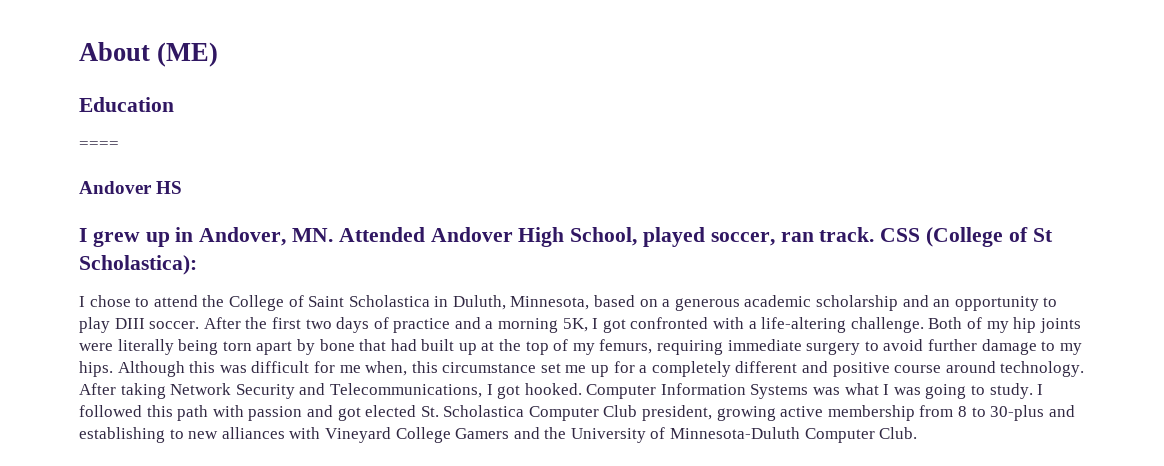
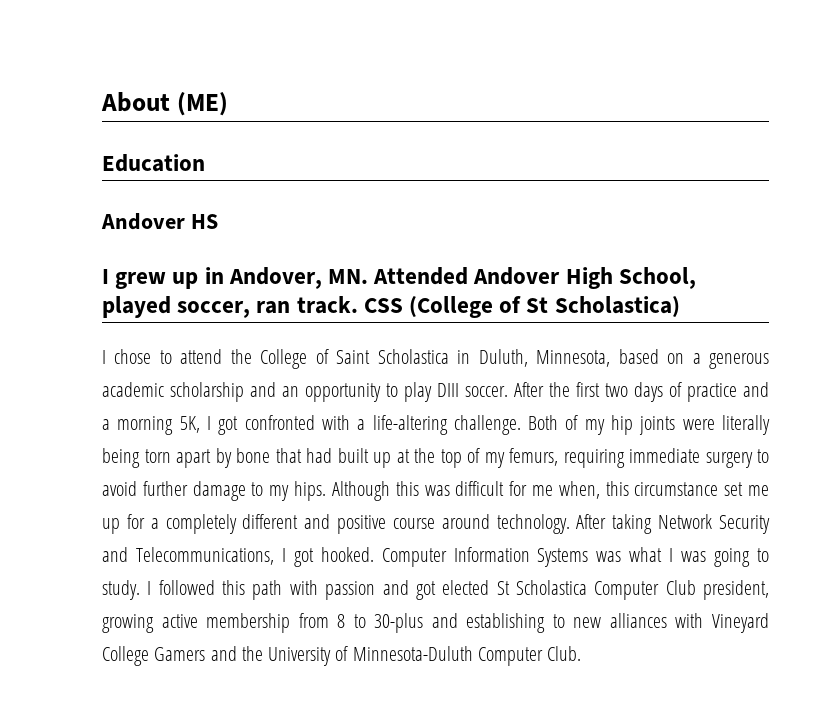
[79,141,119,149] // ==== -> (205, 163) none
[79,255,197,275] Scholastica): -> [554,296,680,318] Scholastica)
[420,406,439,417] St. -> [496,581,510,595] St

